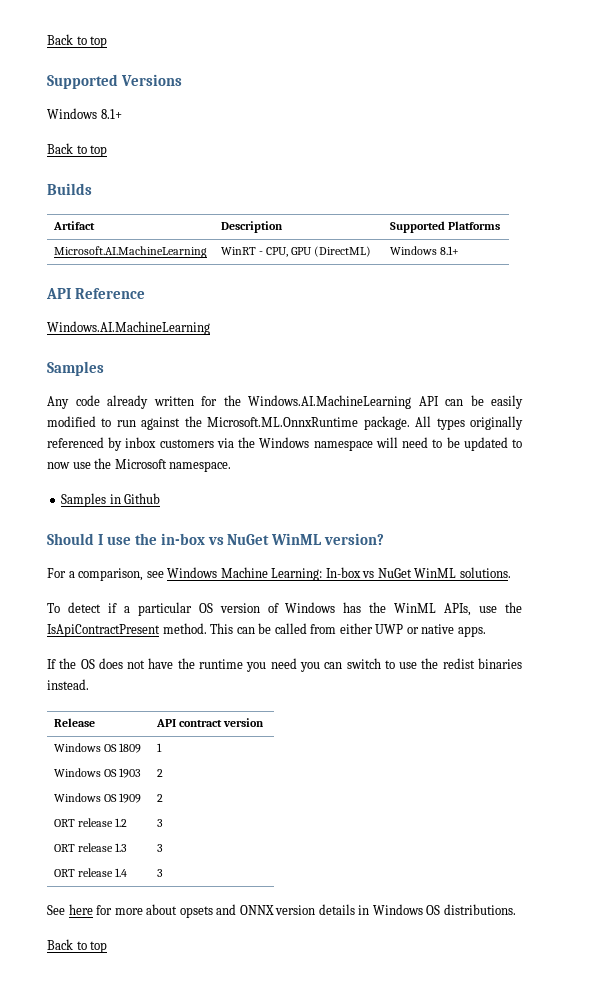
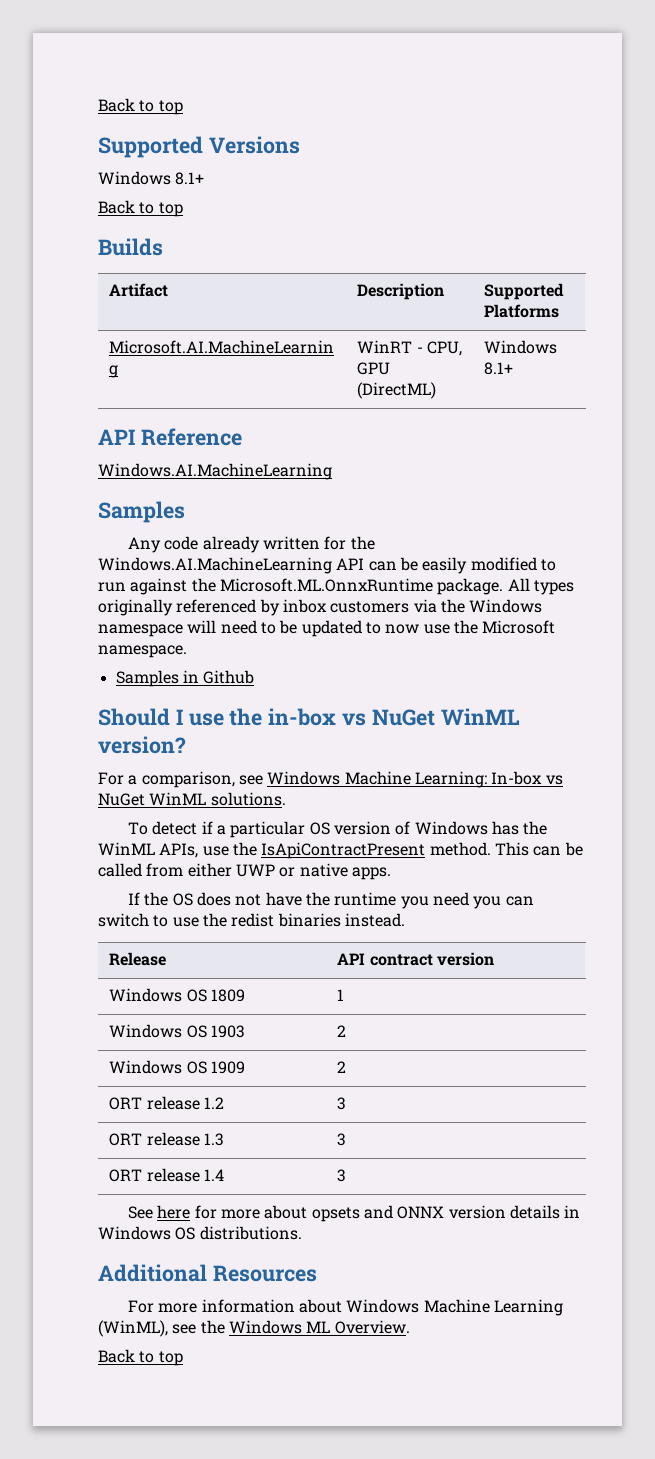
(516, 909) none -> [98,1264,317,1282] [128,1299,564,1316] [98,1320,410,1337] // Additional Resources // For more information about Windows Machine Learning (WinML), see the Windows ML Overview.

